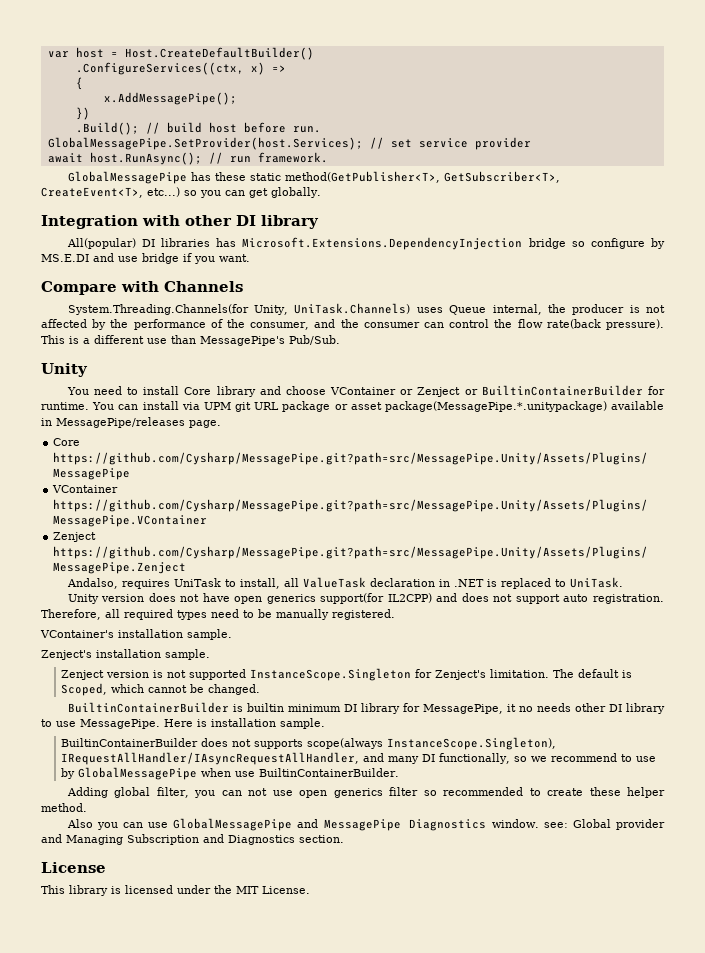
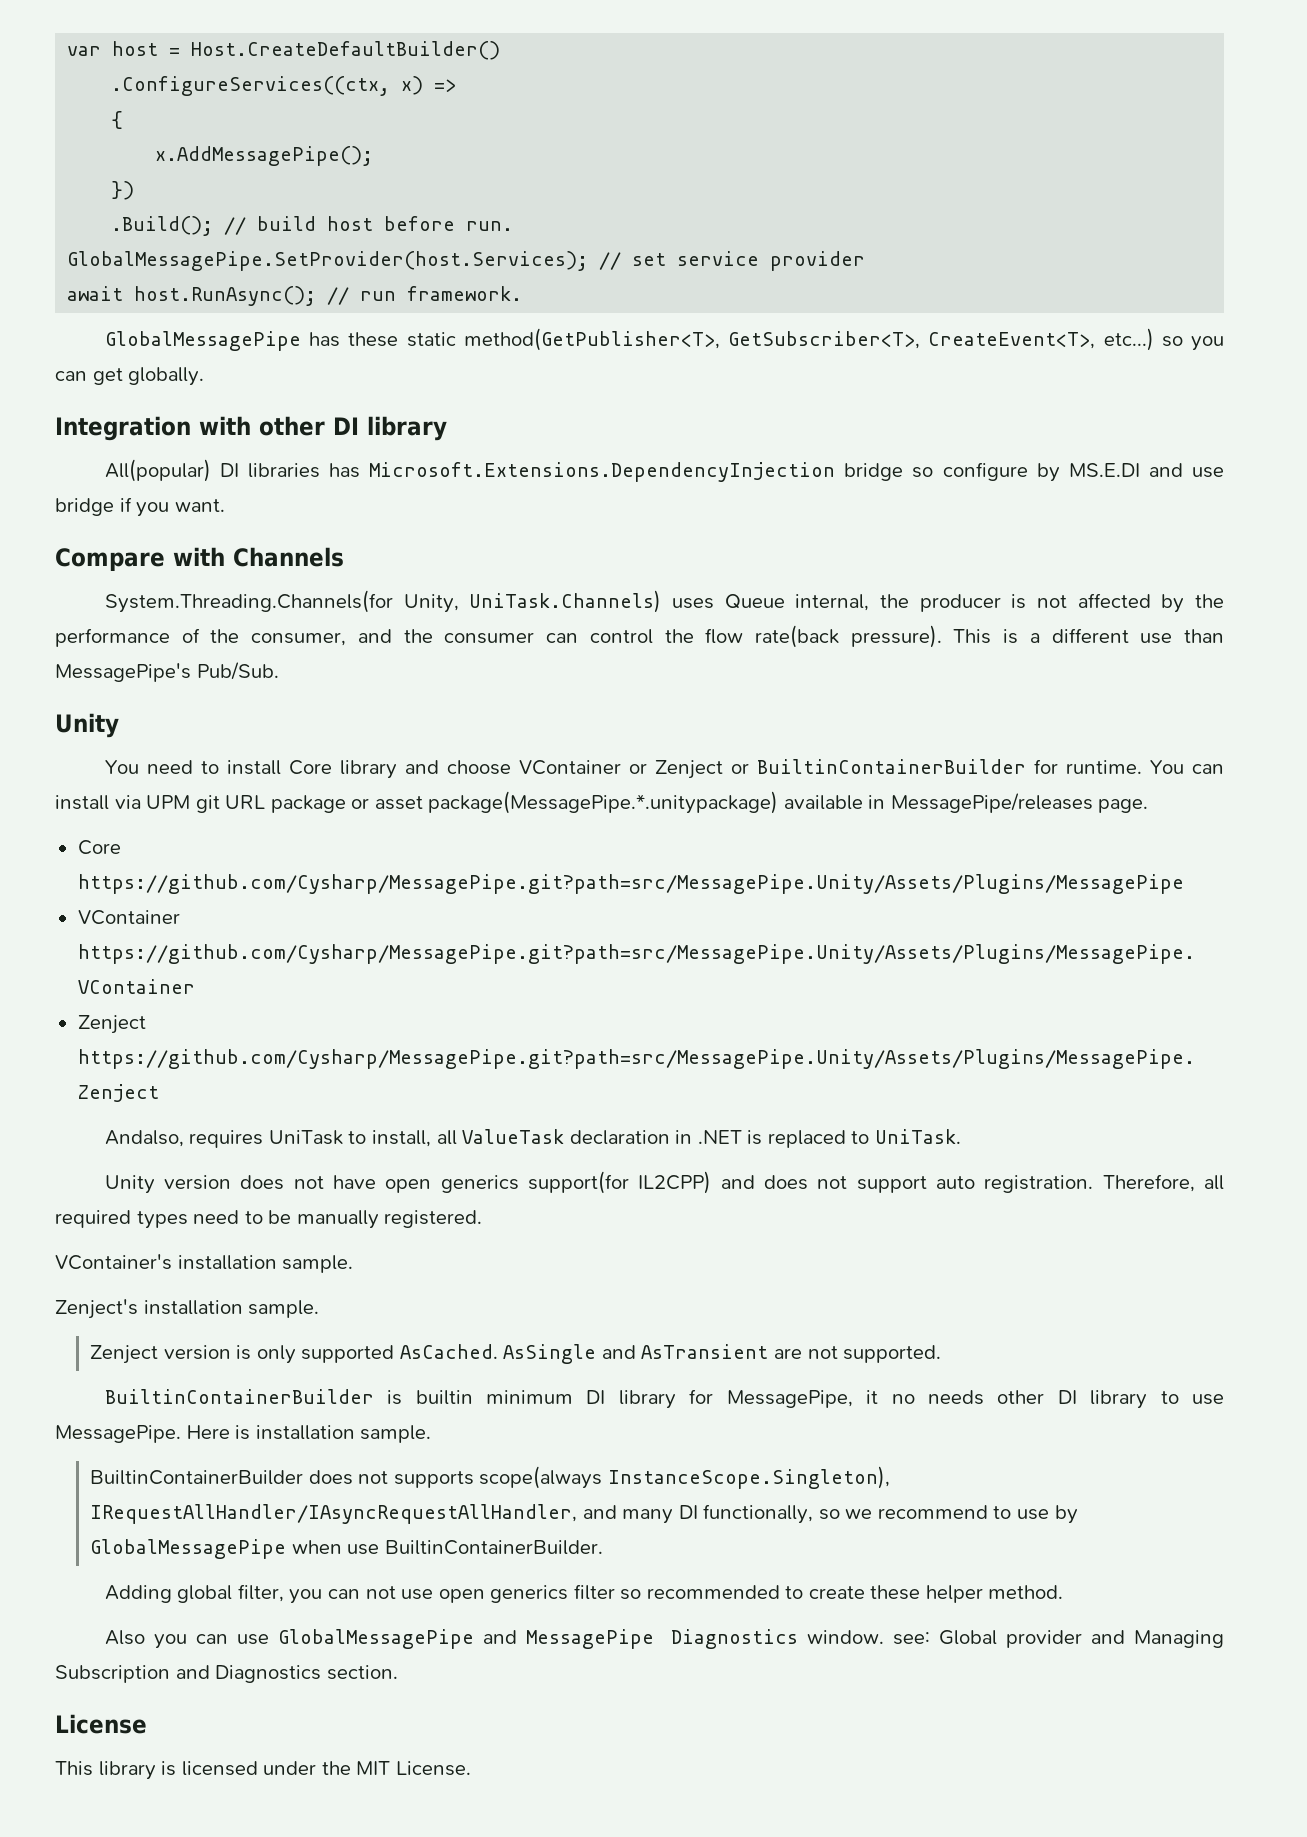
[167,668,633,681] [61,683,261,696] not supported InstanceScope.Singleton for Zenject's limitation. The default is Scoped, which cannot be changed. -> [256,1344,942,1364] only supported AsCached. AsSingle and AsTransient are not supported.

